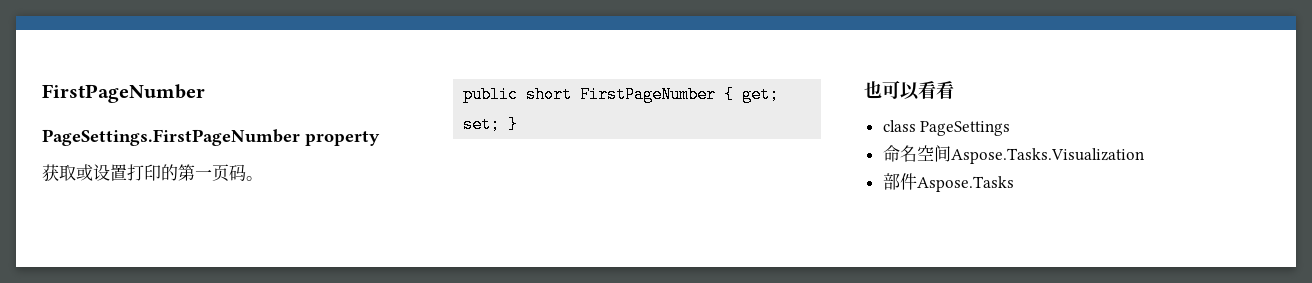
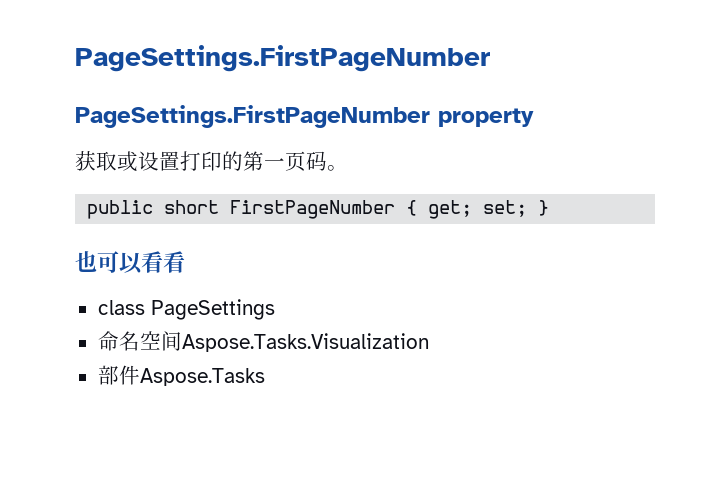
[42,84,205,103] FirstPageNumber -> [75,45,490,72] PageSettings.FirstPageNumber

